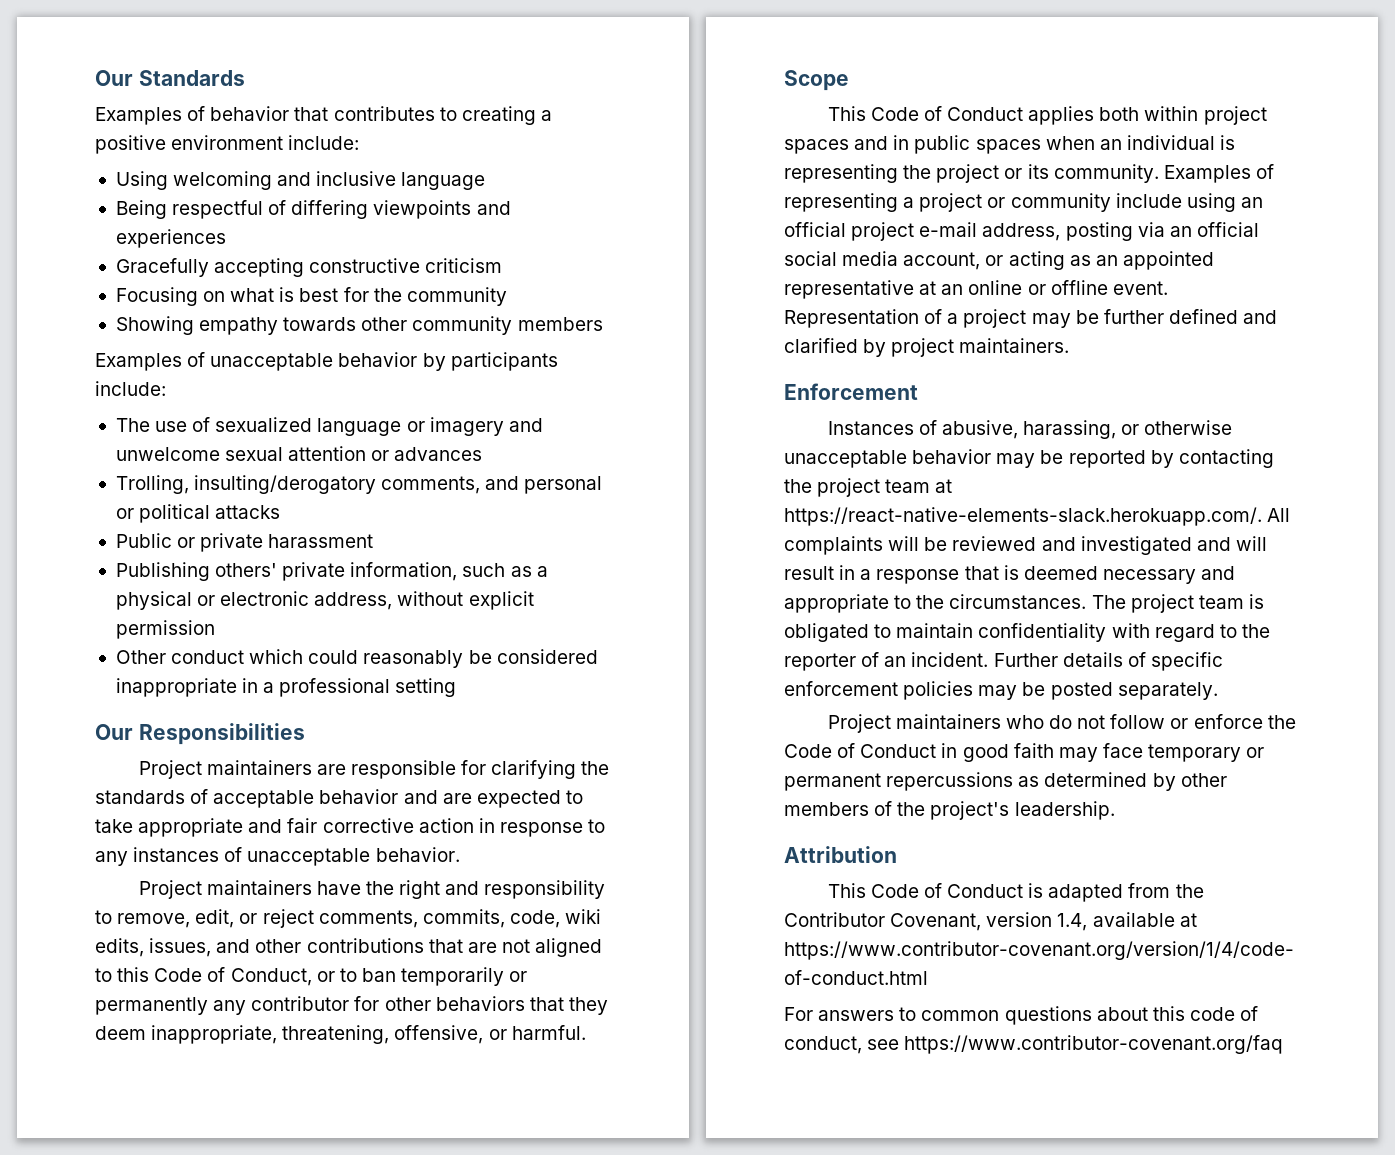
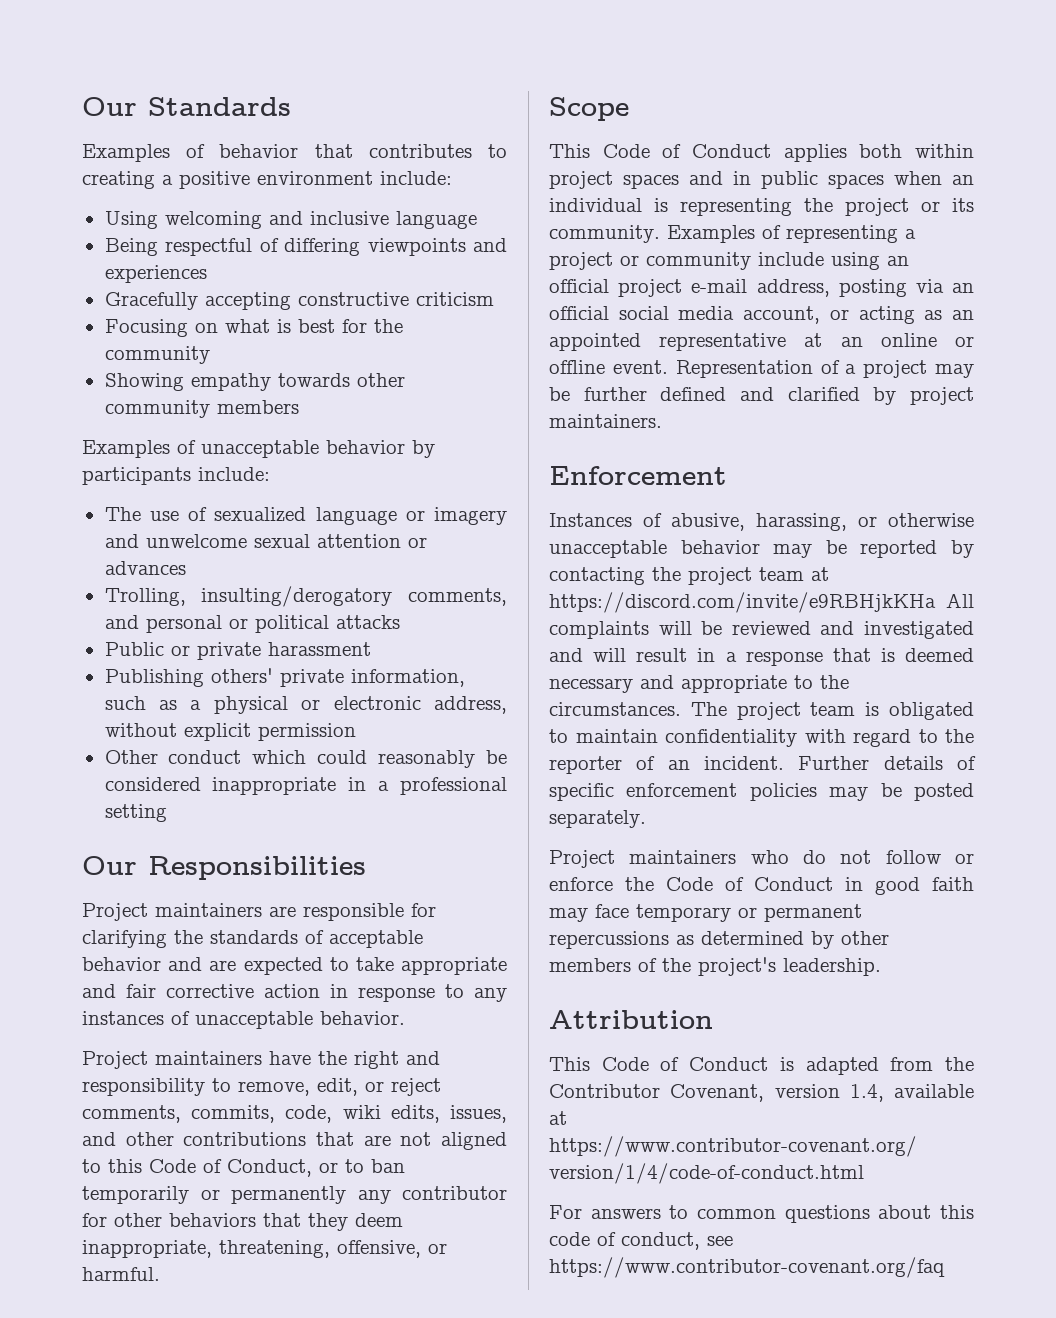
[784,507,1262,526] https://react-native-elements-slack.herokuapp.com/. -> [549,592,936,613] https://discord.com/invite/e9RBHjkKHa

